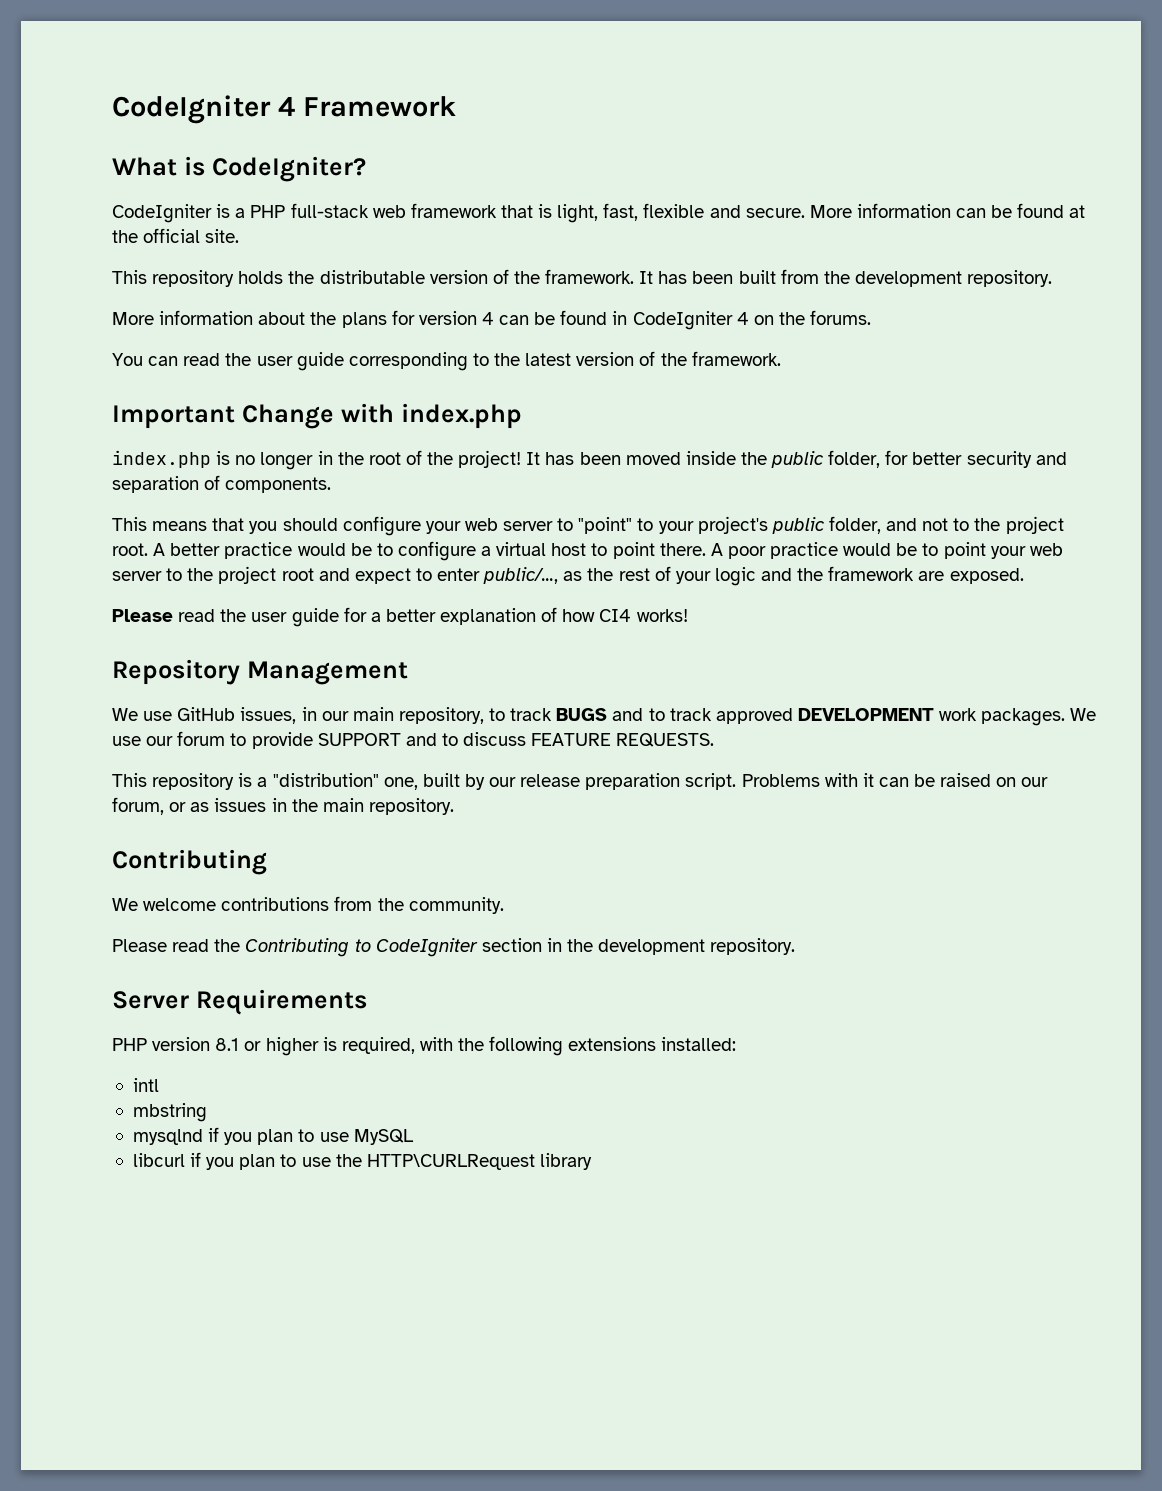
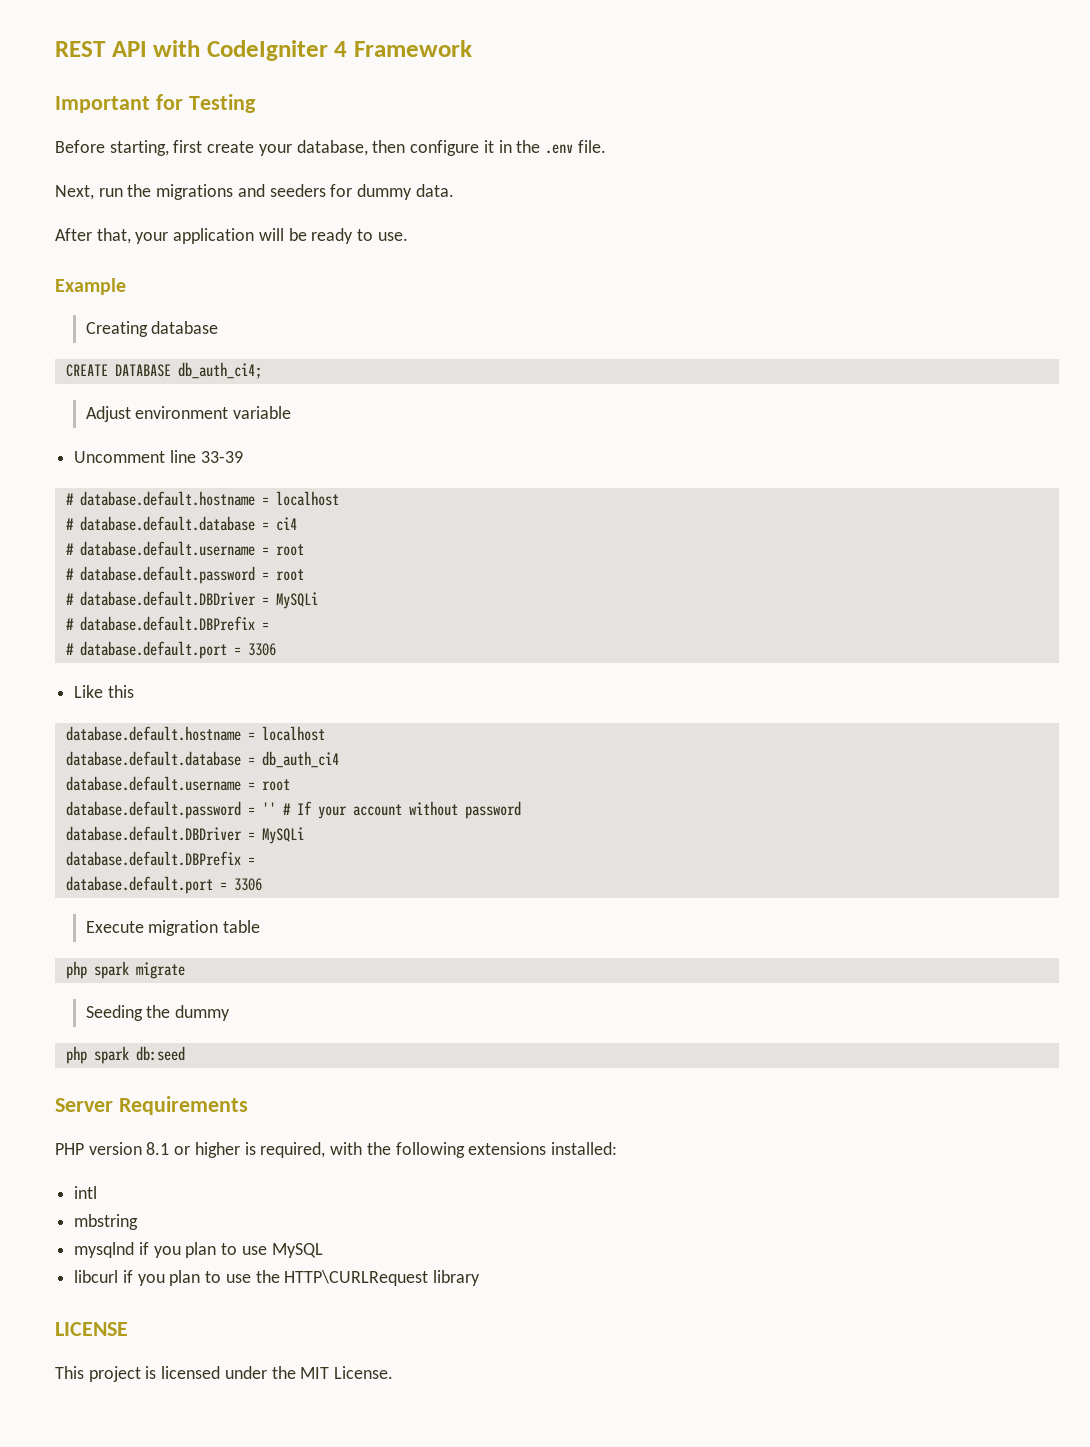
(112, 109) none -> [55,40,201,57] REST API with
[112,156,366,182] [112,203,1086,223] [112,228,240,243] [112,269,1053,287] [112,310,872,330] [112,351,781,371] [112,403,522,429] [112,450,1067,470] [112,475,332,493] [112,516,1064,536] [112,541,1063,561] [112,566,1024,586] [112,607,688,627] [112,659,408,685] [112,707,1097,726] [112,731,715,749] [112,773,1049,790] [112,797,454,815] [112,849,267,875] [112,896,504,914] [112,938,796,957] What is CodeIgniter? // CodeIgniter is a PHP full-stack web framework that is light, fast, flexible and secure. More information can be found at the official site. // This repository holds the distributable version of the framework. It has been built from the development repository. // More information about the plans for version 4 can be found in CodeIgniter 4 on the forums. // You can read the user guide corresponding to the latest version of the framework. // Important Change with index.php // index.php is no longer in the root of the project! It has been moved inside the public folder, for better security and separation of components. // This means that you should configure your web server to "point" to your project's public folder, and not to the project root. A better practice would be to configure a virtual host to point there. A poor practice would be to point your web server to the project root and expect to enter public/..., as the rest of your logic and the framework are exposed. // Please read the user guide for a better explanation of how CI4 works! // Repository Management // We use GitHub issues, in our main repository, to track BUGS and to track approved DEVELOPMENT work packages. We use our forum to provide SUPPORT and to discuss FEATURE REQUESTS. // This repository is a "distribution" one, built by our release preparation script. Problems with it can be raised on our forum, or as issues in the main repository. // Contributing // We welcome contributions from the community. // Please read the Contributing to CodeIgniter section in the development repository. -> [55,94,256,113] [55,140,606,156] [55,184,454,200] [55,228,408,244] [55,278,126,295] [85,321,219,337] [65,362,262,379] [85,406,292,422] [74,450,243,463] [65,491,339,506] [65,516,297,531] [65,541,304,556] [65,566,304,584] [65,591,318,609] [65,616,269,631] [65,641,276,659] [74,685,134,698] [65,726,325,741] [65,751,339,768] [65,776,290,791] [65,801,521,819] [65,826,304,844] [65,851,255,866] [65,876,262,894] [85,920,261,936] [65,961,185,979] [85,1005,231,1021] [65,1046,185,1064] Important for Testing // Before starting, first create your database, then configure it in the .env file. // Next, run the migrations and seeders for dummy data. // After that, your application will be ready to use. // Example // Creating database // CREATE DATABASE db_auth_ci4; // Adjust environment variable // Uncomment line 33-39 // # database.default.hostname = localhost // # database.default.database = ci4 // # database.default.username = root // # database.default.password = root // # database.default.DBDriver = MySQLi // # database.default.DBPrefix = // # database.default.port = 3306 // Like this // database.default.hostname = localhost // database.default.database = db_auth_ci4 // database.default.username = root // database.default.password = '' # If your account without password // database.default.DBDriver = MySQLi // database.default.DBPrefix = // database.default.port = 3306 // Execute migration table // php spark migrate // Seeding the dummy // php spark db:seed
(592, 1161) none -> [55,1322,128,1336] [55,1366,394,1382] // LICENSE // This project is licensed under the MIT License.

